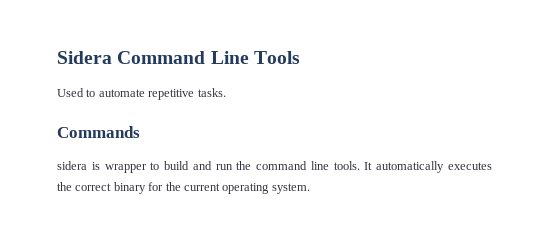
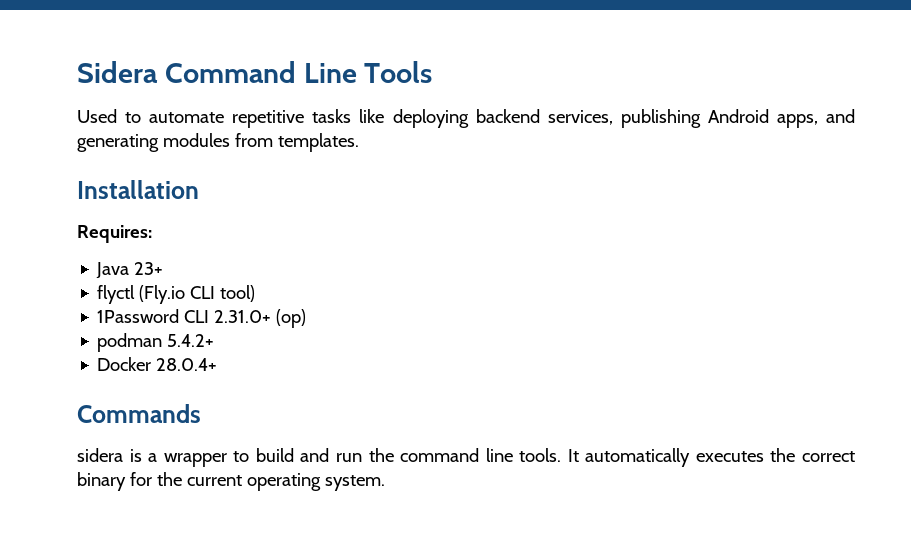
[197,88,226,97] tasks. -> [312,109,855,128] [77,133,359,152] [77,180,199,199] [77,225,152,243] [96,262,164,279] [97,285,256,304] [97,309,307,328] [97,333,215,352] [97,357,218,371] tasks like deploying backend services, publishing Android apps, and generating modules from templates. // Installation // Requires: // Java 23+ // flyctl (Fly.io CLI tool) // 1Password CLI 2.31.0+ (op) // podman 5.4.2+ // Docker 28.0.4+
(100, 166) none -> [148,453,158,462] a

